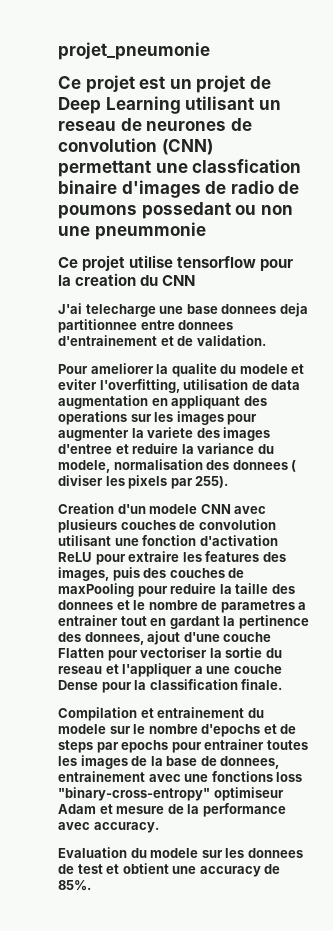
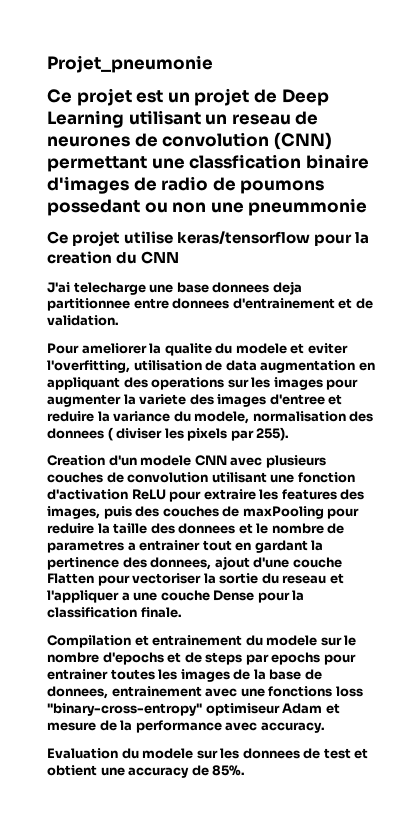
[58,42,210,60] projet_pneumonie -> [47,55,213,73] Projet_pneumonie
[177,256,257,268] tensorflow -> [177,231,311,244] keras/tensorflow

